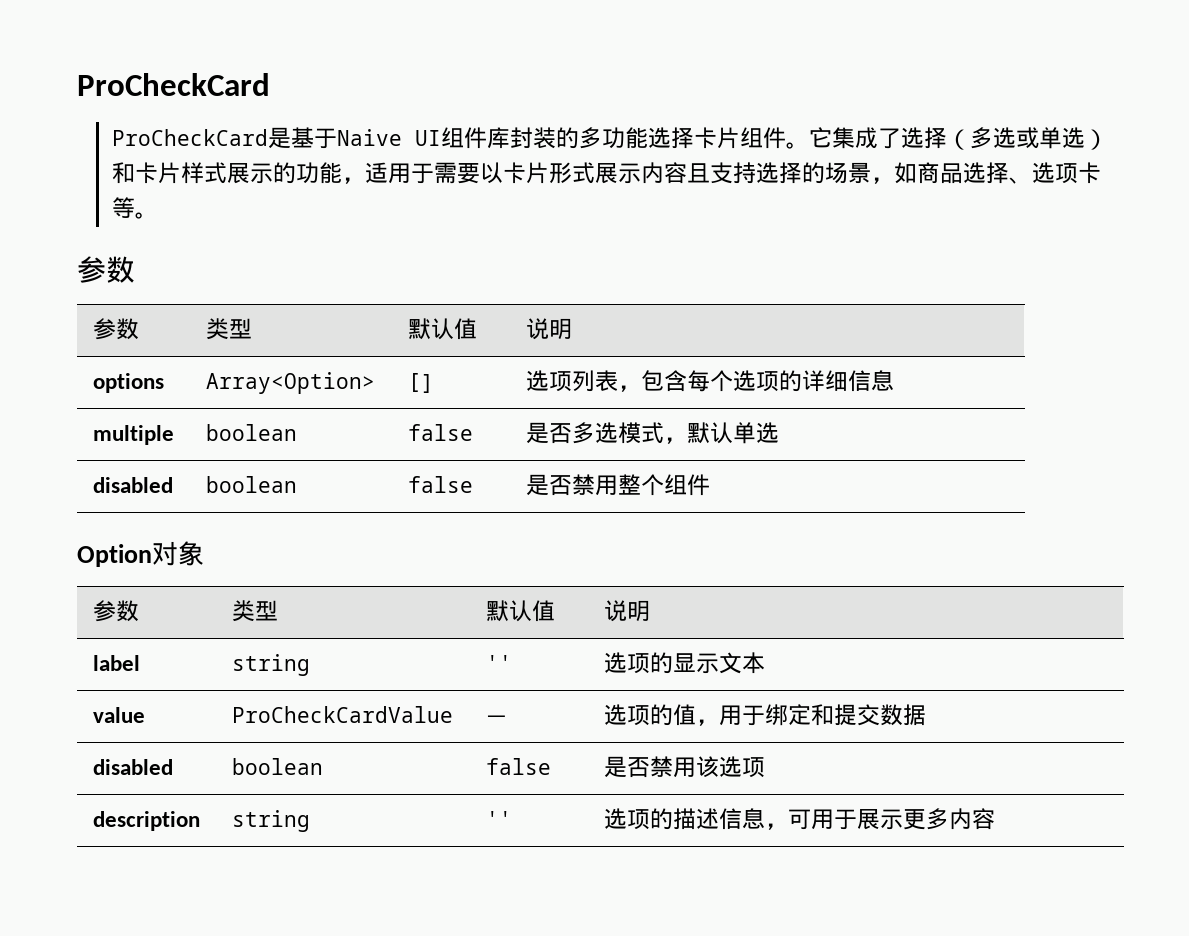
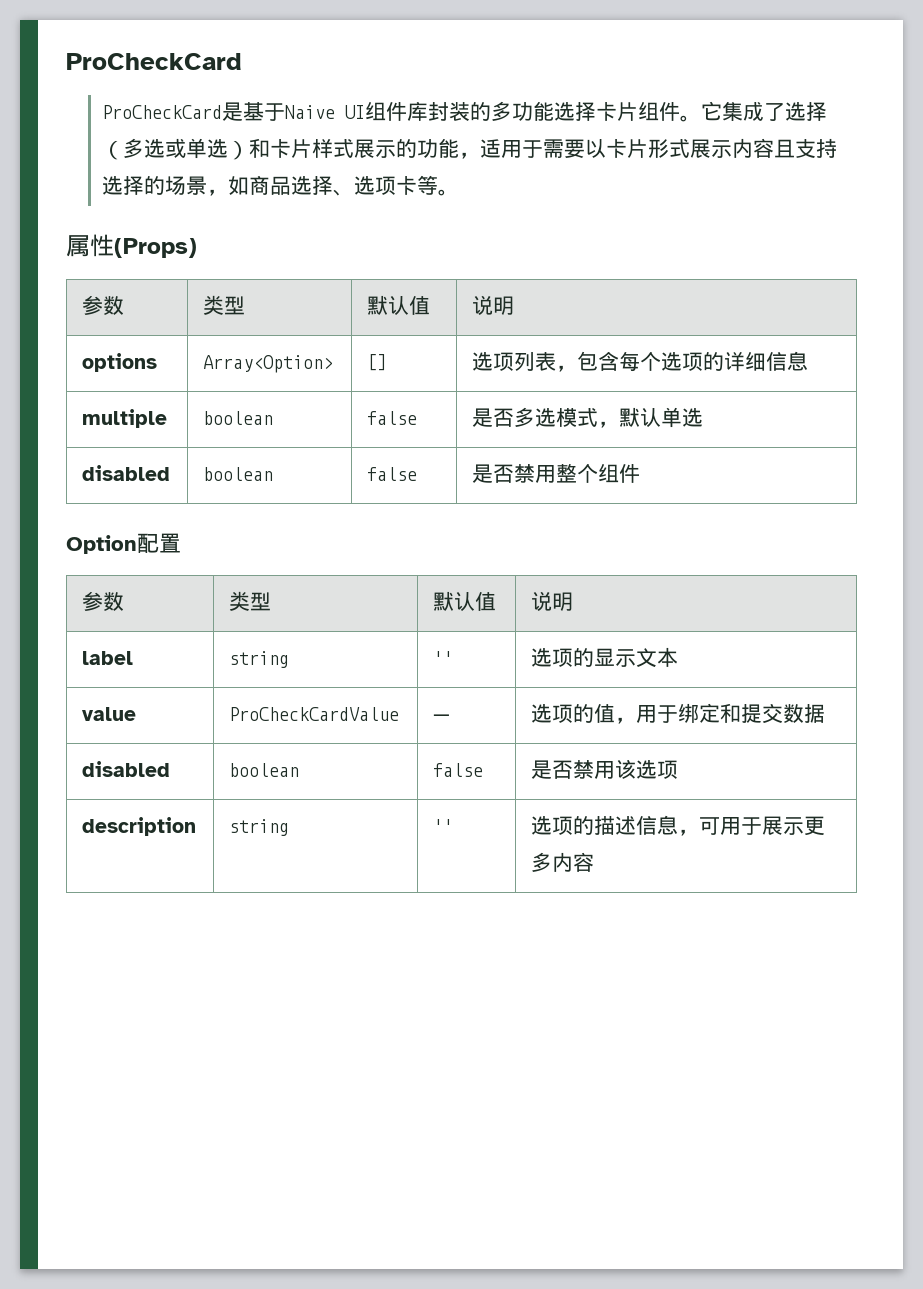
[77,256,135,283] 参数 -> [66,234,197,258] 属性(Props)
[152,541,204,566] 对象 -> [137,533,181,553] 配置

